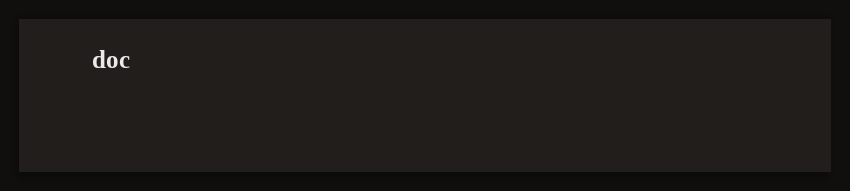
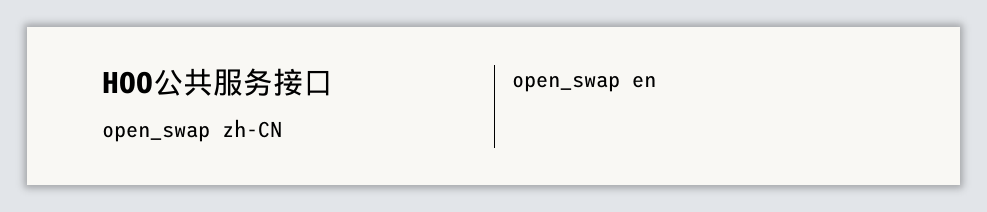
[92,50,130,68] doc -> [102,68,333,96] [102,119,282,142] [512,75,656,92] HOO公共服务接口 // open_swap zh-CN // open_swap en

